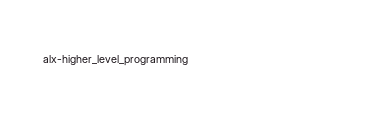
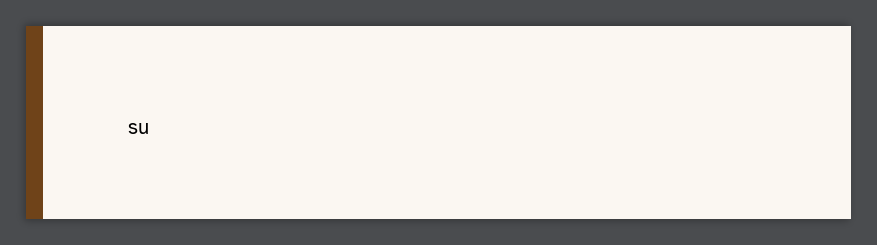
[43,55,188,66] alx-higher_level_programming -> [128,123,149,134] su

